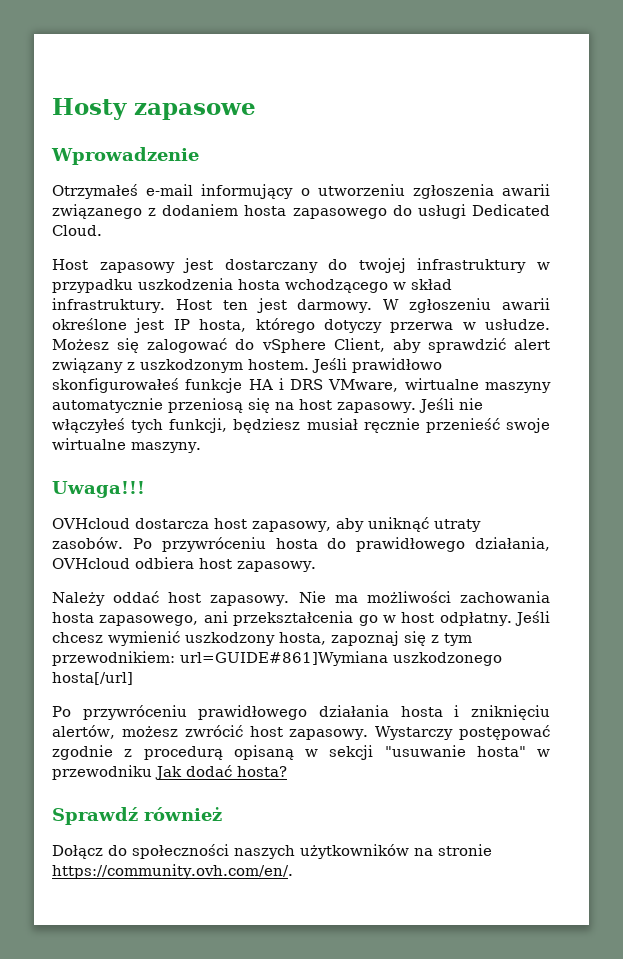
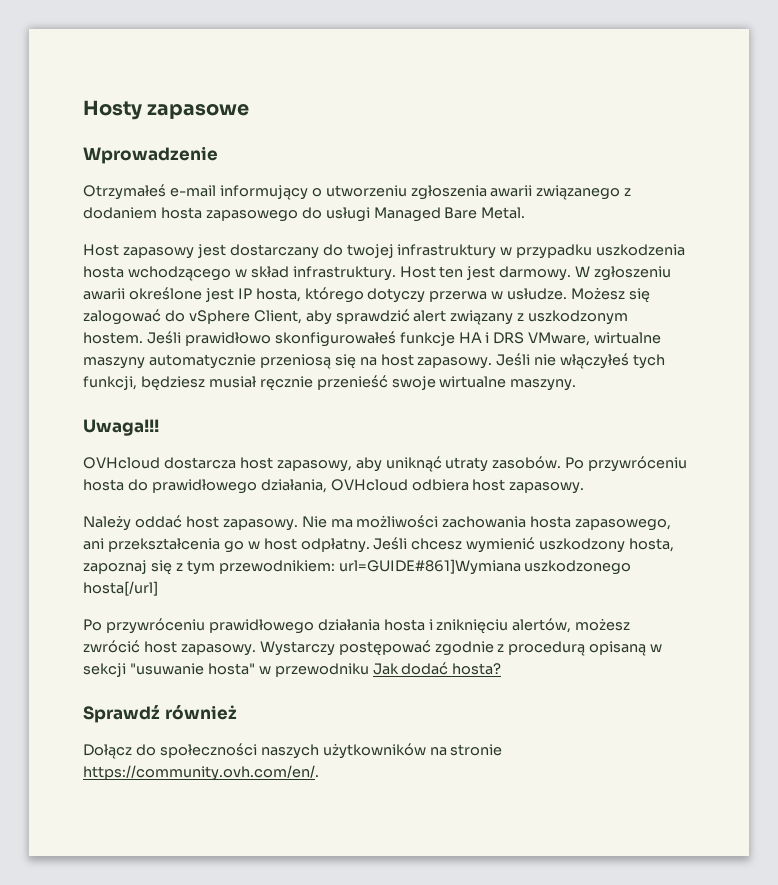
[472,204,550,216] [52,225,102,236] Dedicated Cloud. -> [373,207,526,222] Managed Bare Metal.

